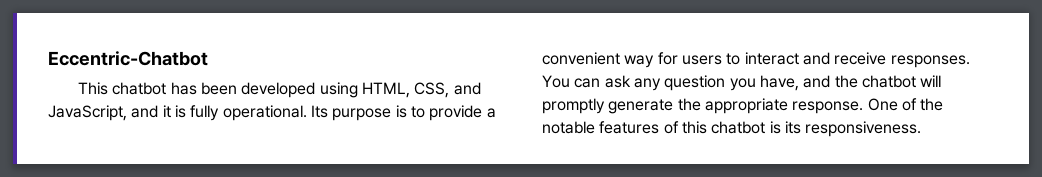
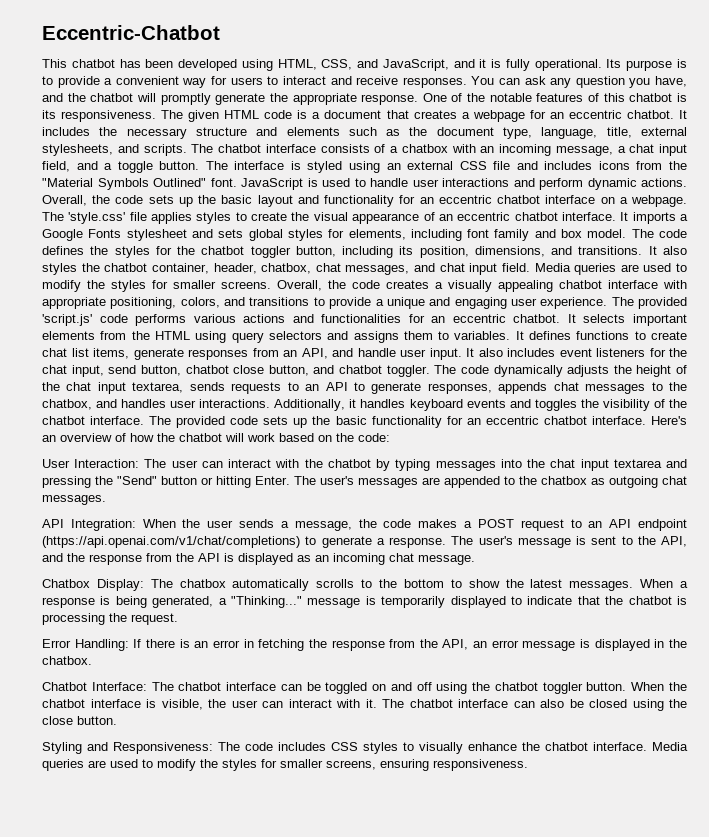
(922, 129) none -> [161,110,687,122] [42,127,687,139] [42,144,687,156] [42,161,687,173] [42,178,687,190] [42,195,688,207] [42,212,689,224] [42,229,687,241] [42,246,687,258] [42,263,687,275] [42,280,687,292] [42,297,687,309] [42,314,688,326] [42,331,687,343] [42,348,687,360] [42,365,687,377] [42,382,687,394] [42,399,688,411] [42,416,687,428] [42,433,390,442] [42,459,688,471] [42,476,687,488] [42,495,106,505] [42,519,688,531] [42,536,687,548] [42,553,475,565] [42,579,689,591] [42,596,687,608] [42,613,178,625] [42,639,687,651] [42,656,92,665] [42,682,687,694] [42,699,687,711] [42,716,117,725] [42,742,688,754] [42,759,528,771] The given HTML code is a document that creates a webpage for an eccentric chatbot. It includes the necessary structure and elements such as the document type, language, title, external stylesheets, and scripts. The chatbot interface consists of a chatbox with an incoming message, a chat input field, and a toggle button. The interface is styled using an external CSS file and includes icons from the "Material Symbols Outlined" font. JavaScript is used to handle user interactions and perform dynamic actions. Overall, the code sets up the basic layout and functionality for an eccentric chatbot interface on a webpage. The 'style.css' file applies styles to create the visual appearance of an eccentric chatbot interface. It imports a Google Fonts stylesheet and sets global styles for elements, including font family and box model. The code defines the styles for the chatbot toggler button, including its position, dimensions, and transitions. It also styles the chatbot container, header, chatbox, chat messages, and chat input field. Media queries are used to modify the styles for smaller screens. Overall, the code creates a visually appealing chatbot interface with appropriate positioning, colors, and transitions to provide a unique and engaging user experience. The provided 'script.js' code performs various actions and functionalities for an eccentric chatbot. It selects important elements from the HTML using query selectors and assigns them to variables. It defines functions to create chat list items, generate responses from an API, and handle user input. It also includes event listeners for the chat input, send button, chatbot close button, and chatbot toggler. The code dynamically adjusts the height of the chat input textarea, sends requests to an API to generate responses, appends chat messages to the chatbox, and handles user interactions. Additionally, it handles keyboard events and toggles the visibility of the chatbot interface. The provided code sets up the basic functionality for an eccentric chatbot interface. Here's an overview of how the chatbot will work based on the code: // User Interaction: The user can interact with the chatbot by typing messages into the chat input textarea and pressing the "Send" button or hitting Enter. The user's messages are appended to the chatbox as outgoing chat messages. // API Integration: When the user sends a message, the code makes a POST request to an API endpoint (https://api.openai.com/v1/chat/completions) to generate a response. The user's message is sent to the API, and the response from the API is displayed as an incoming chat message. // Chatbox Display: The chatbox automatically scrolls to the bottom to show the latest messages. When a response is being generated, a "Thinking..." message is temporarily displayed to indicate that the chatbot is processing the request. // Error Handling: If there is an error in fetching the response from the API, an error message is displayed in the chatbox. // Chatbot Interface: The chatbot interface can be toggled on and off using the chatbot toggler button. When the chatbot interface is visible, the user can interact with it. The chatbot interface can also be closed using the close button. // Styling and Responsiveness: The code includes CSS styles to visually enhance the chatbot interface. Media queries are used to modify the styles for smaller screens, ensuring responsiveness.

